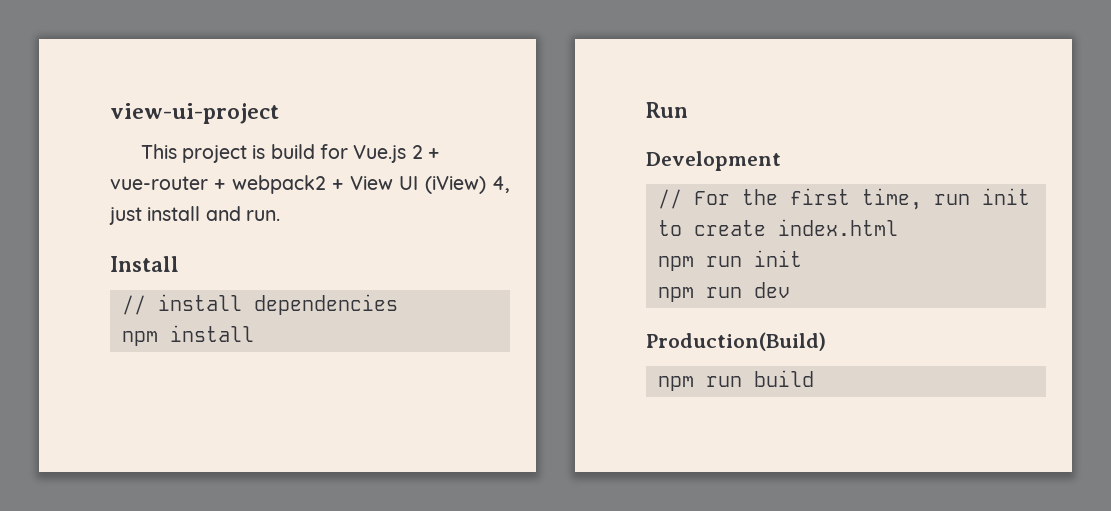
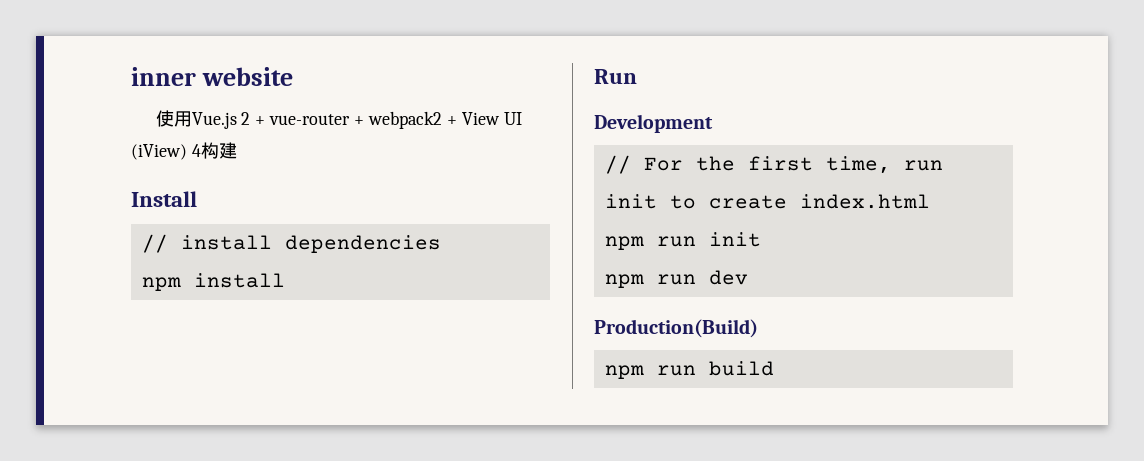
[110,103,279,124] [140,144,348,163] view-ui-project // This project is build for -> [131,67,293,86] [155,110,192,127] inner website // 使用
[492,176,510,193] [109,206,280,225] 4, just install and run. -> [191,142,237,159] 4构建

